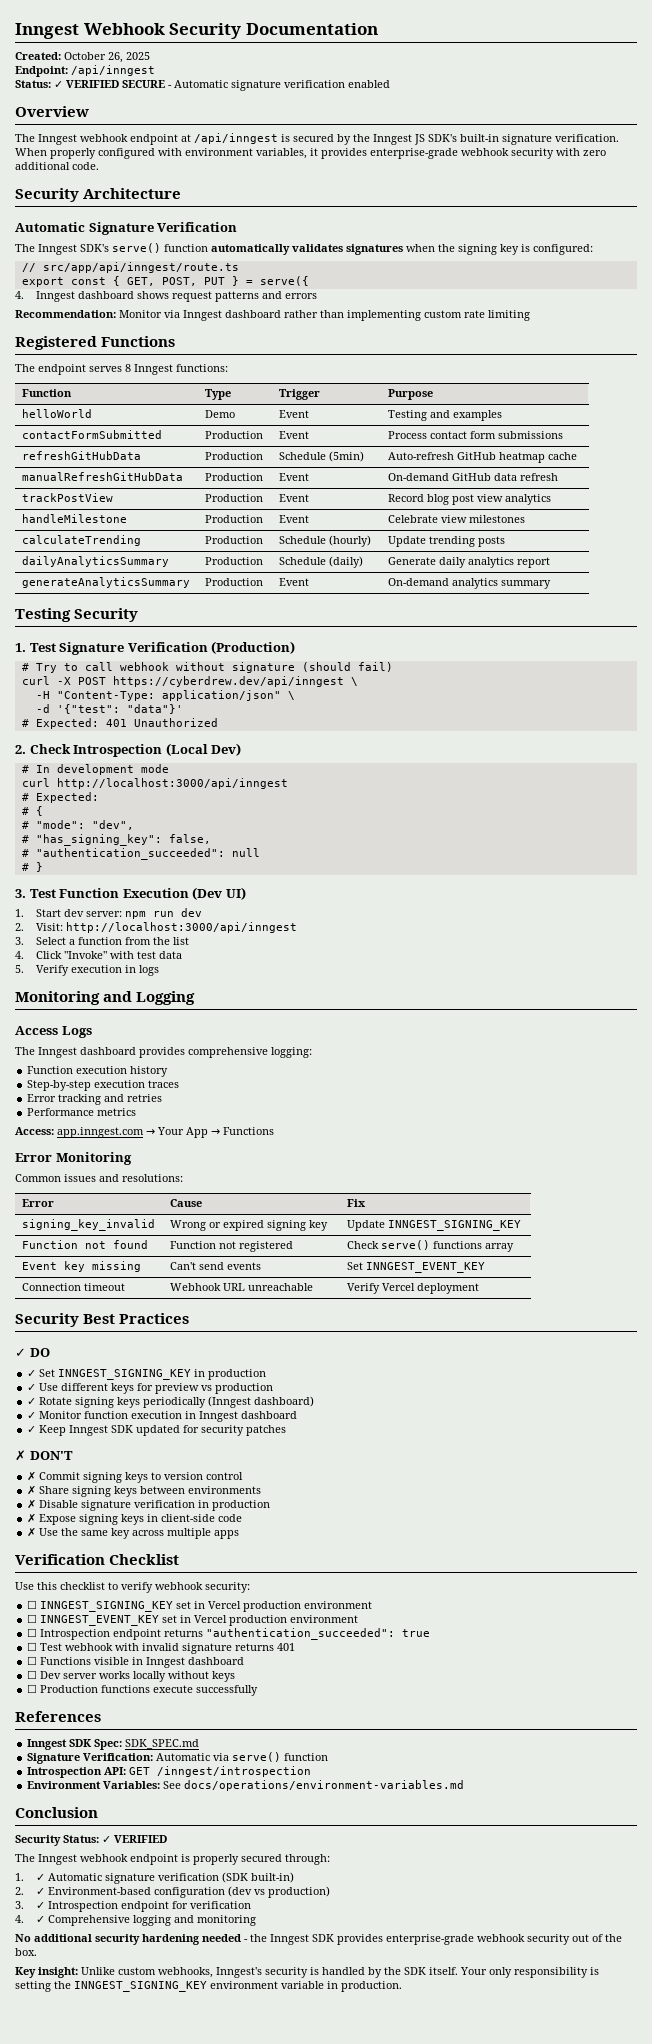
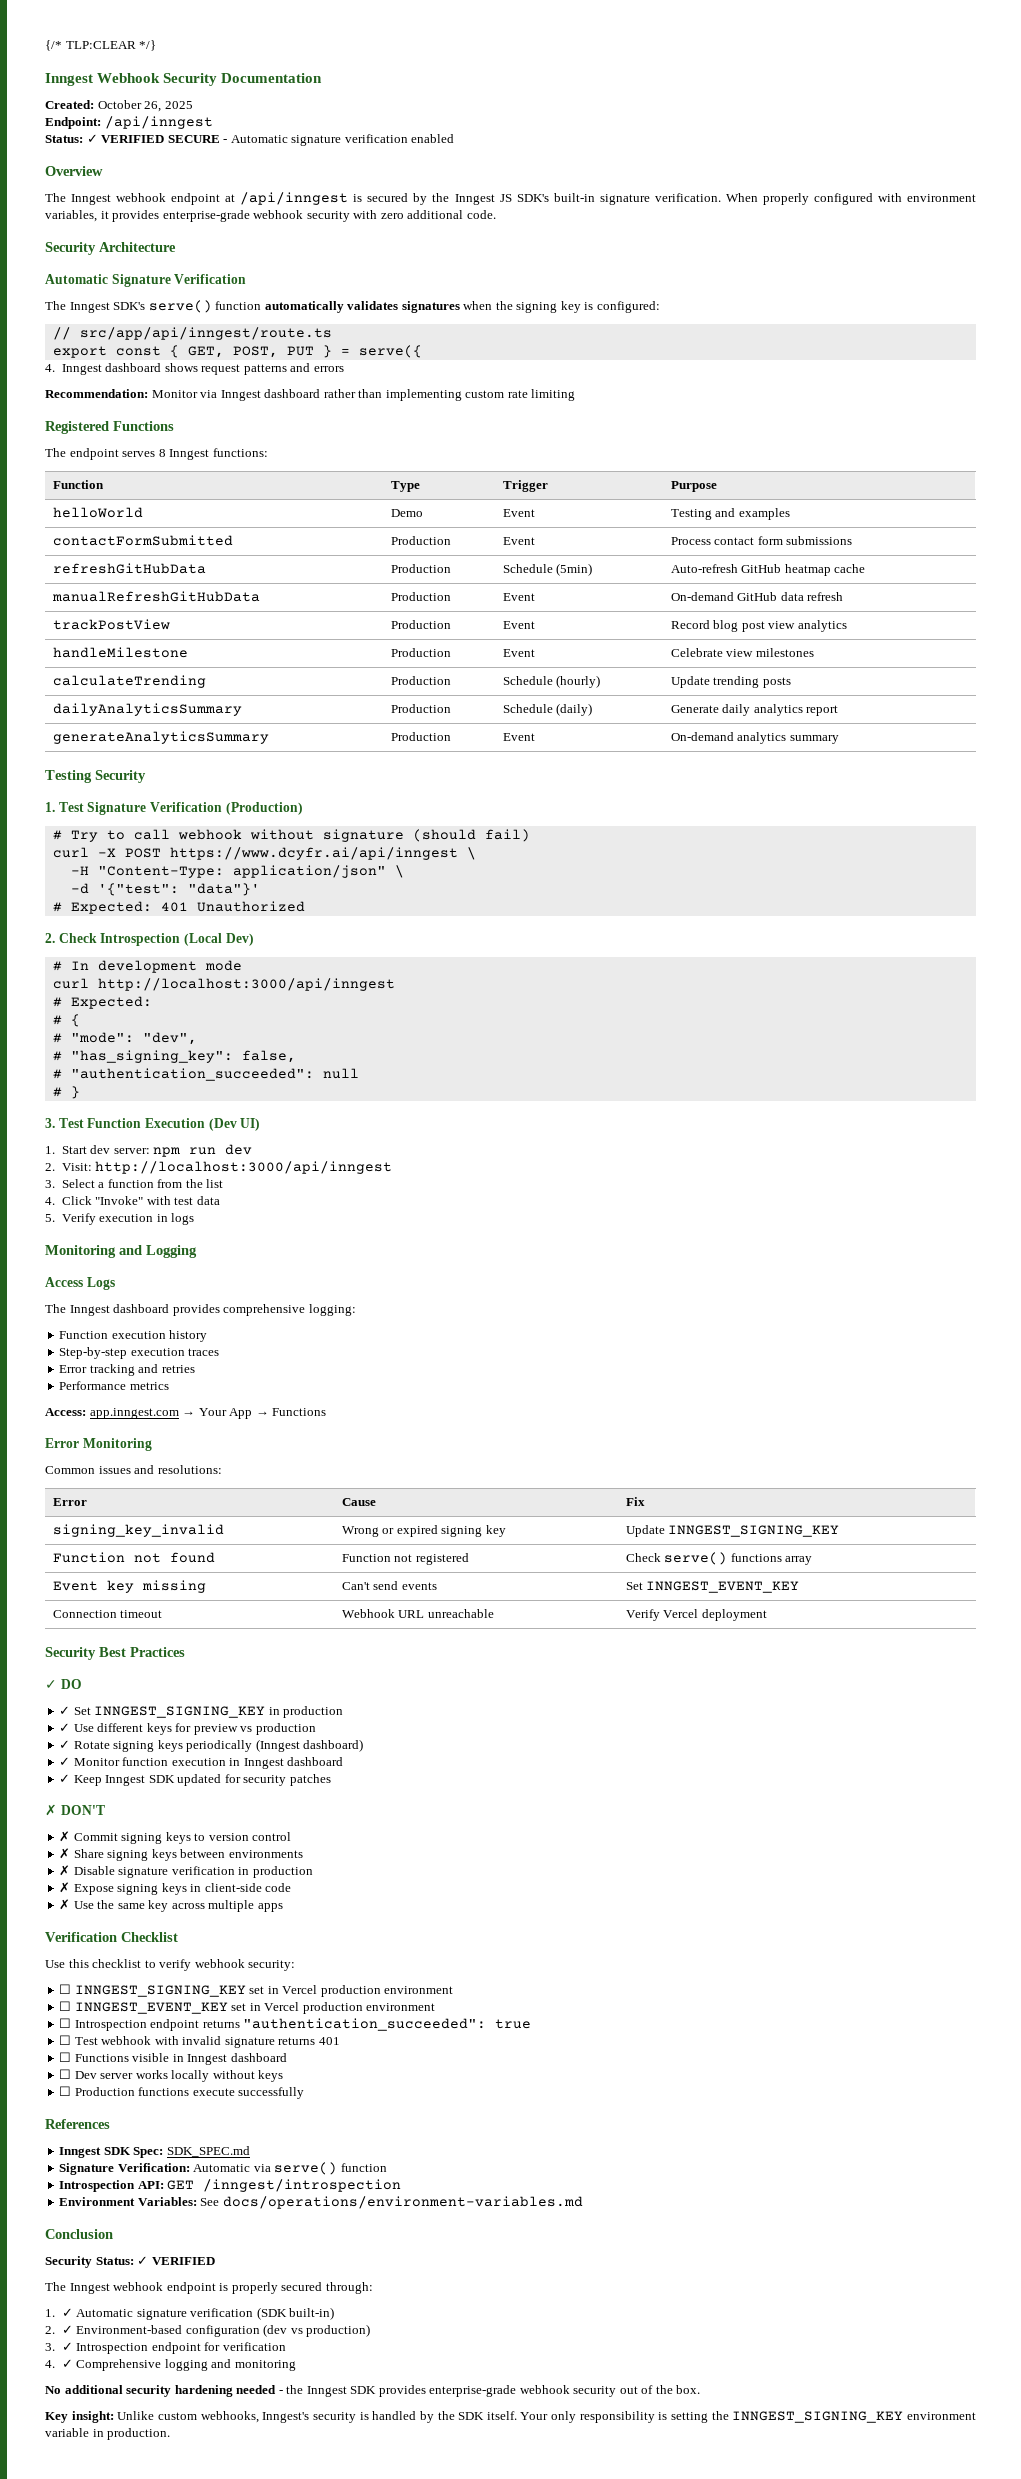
(15, 31) none -> [45,40,157,51] {/* TLP:CLEAR */} //
[112,676,344,687] https://cyberdrew.dev/api/inngest -> [169,847,458,860] https://www.dcyfr.ai/api/inngest

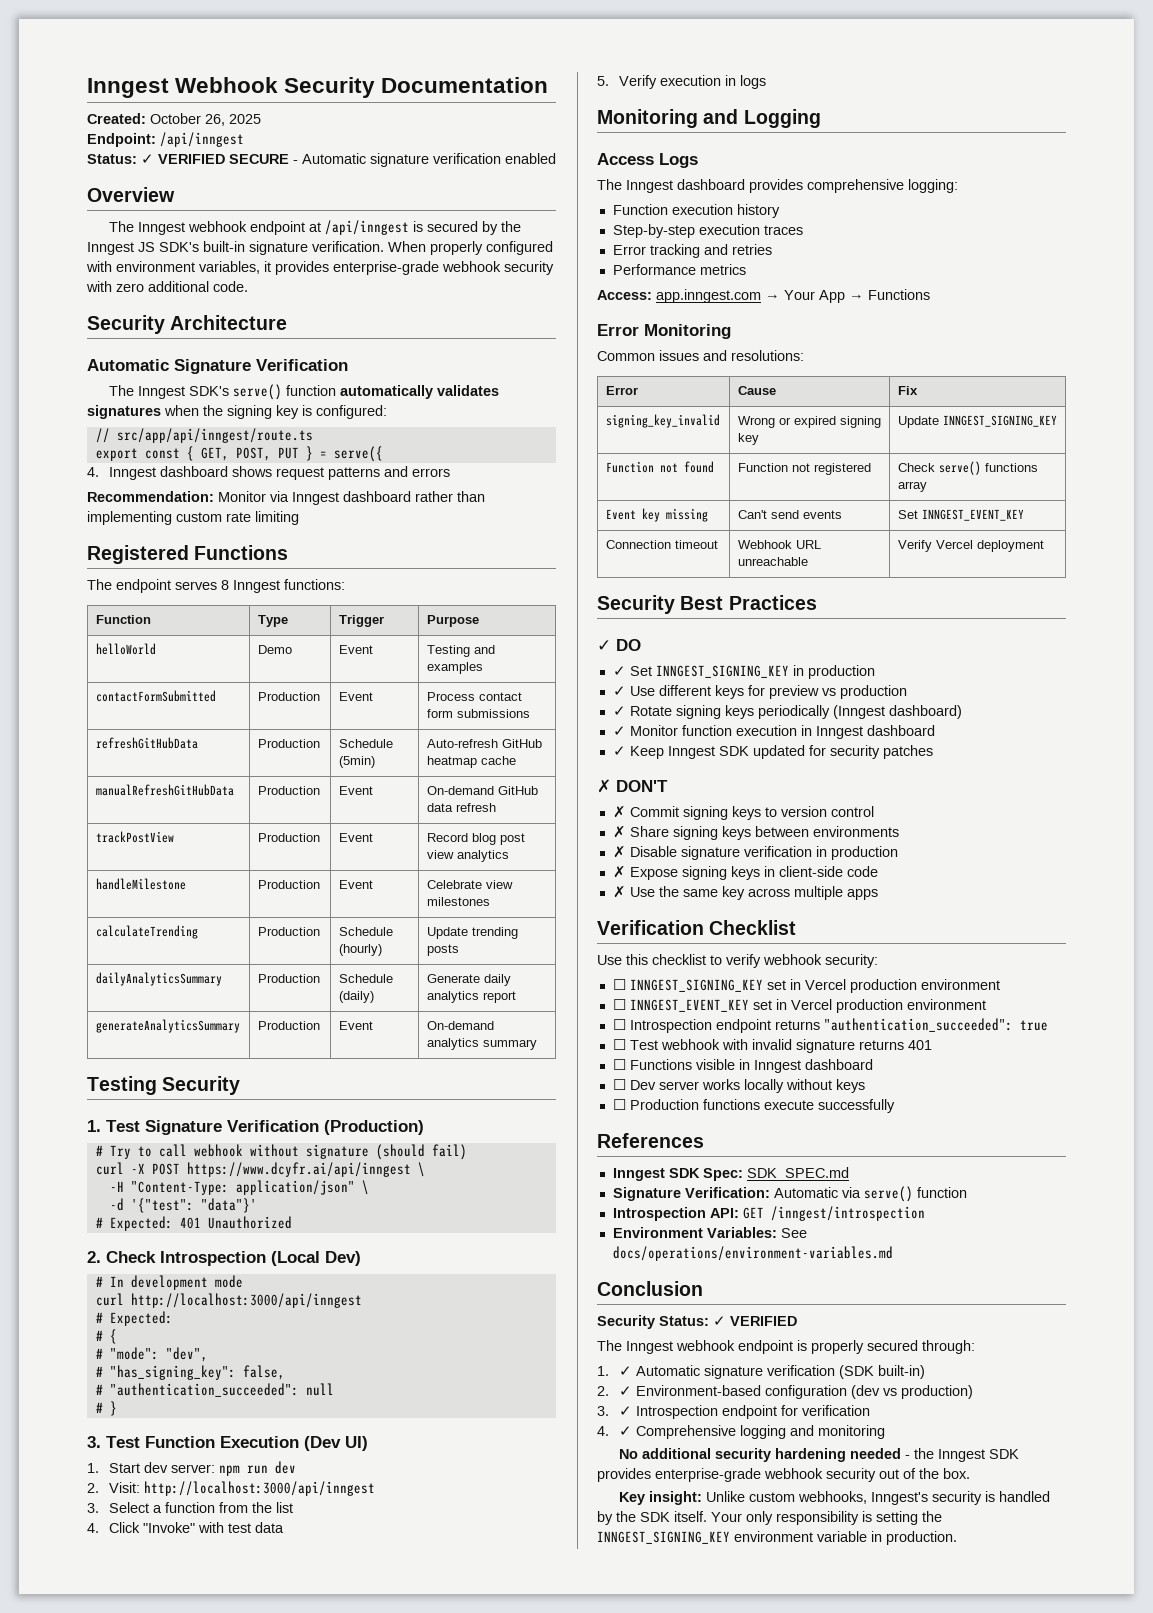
[45,40,157,51] {/* TLP:CLEAR */} // -> (87, 88) none

